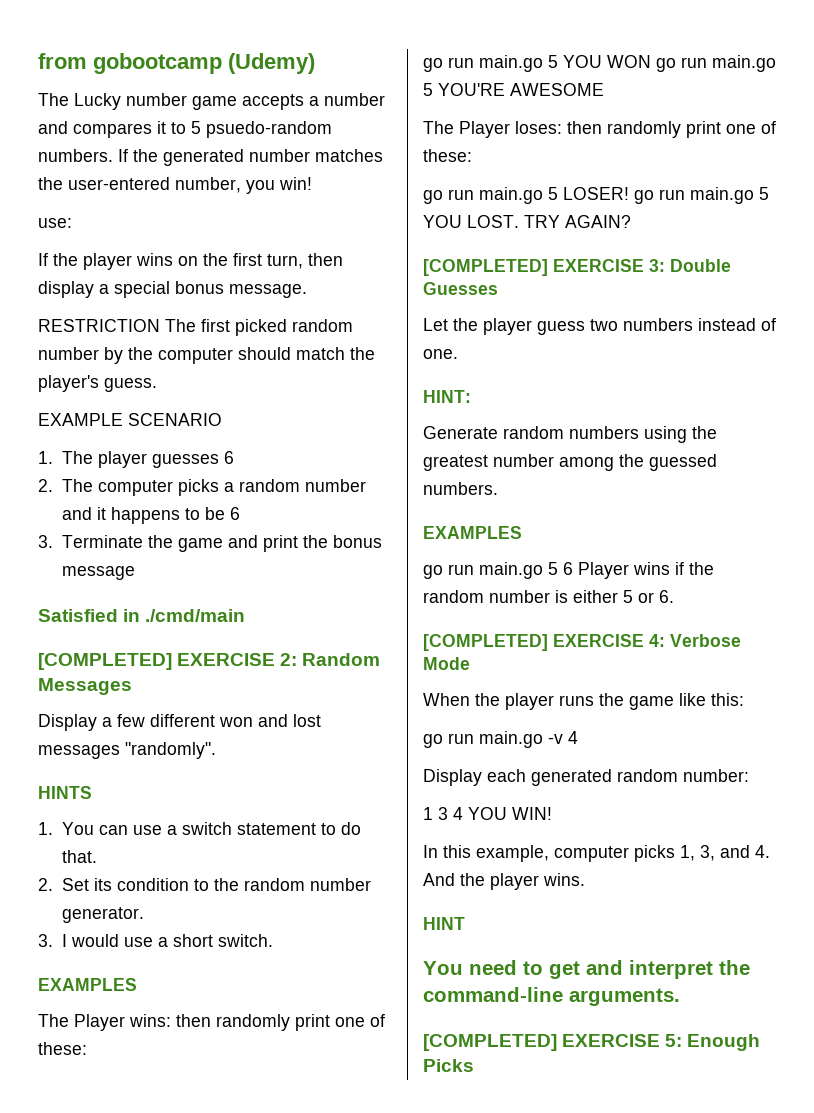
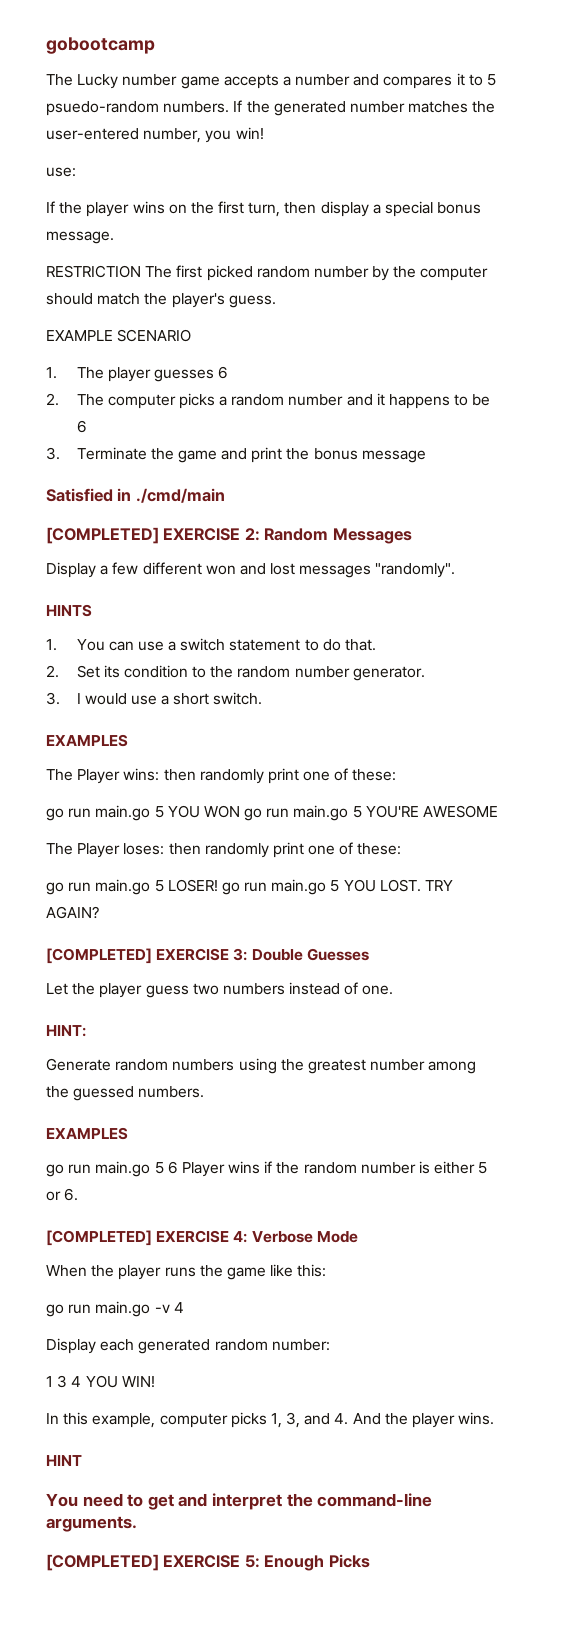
[38,53,87,69] from -> (46, 45) none
[228,53,315,74] (Udemy) -> (155, 45) none

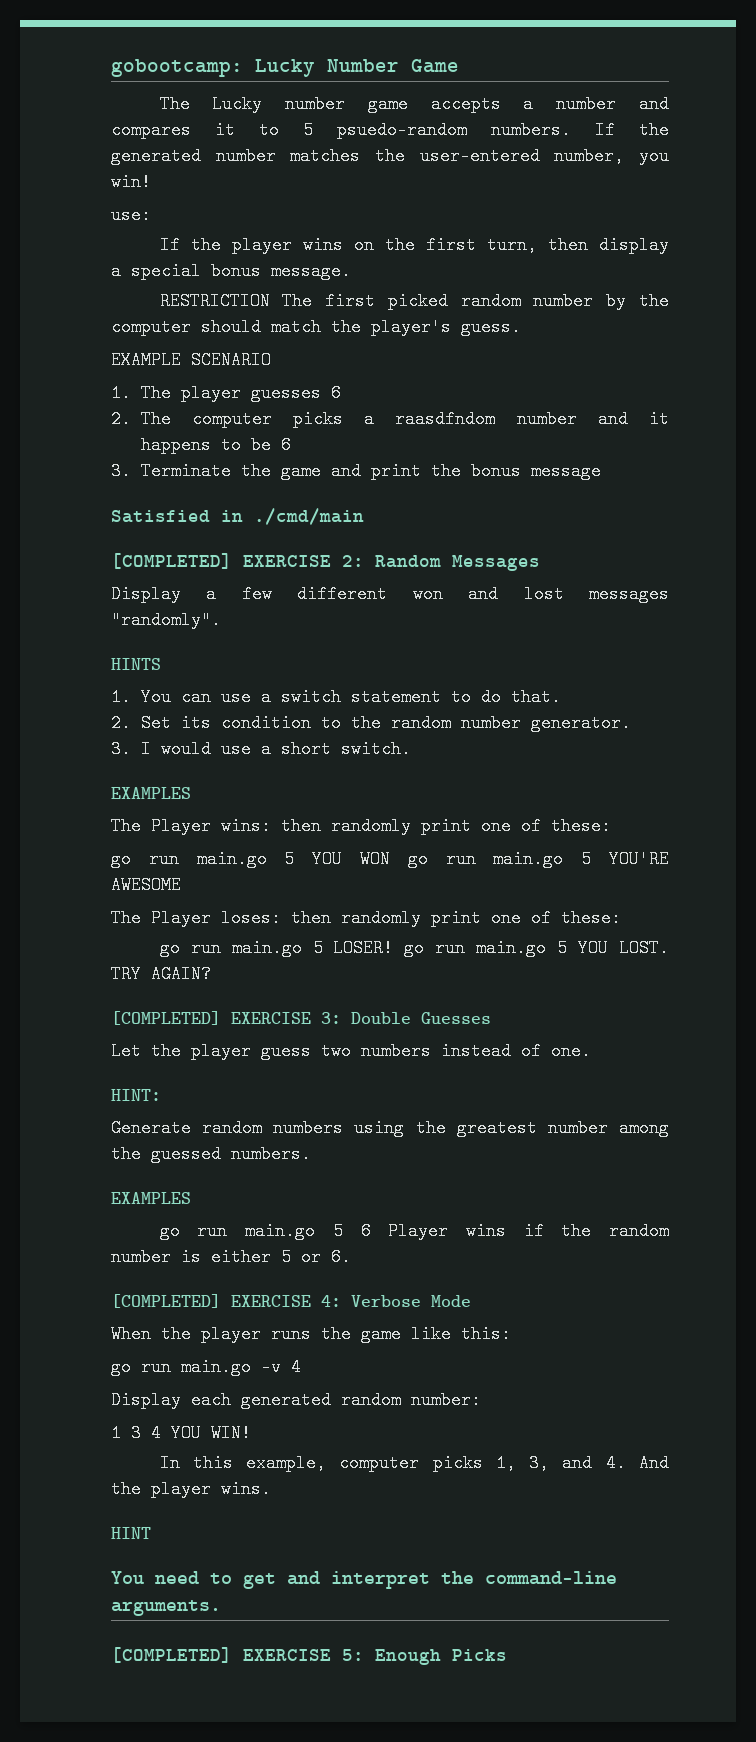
[46,37,155,54] gobootcamp -> [111,59,459,77] gobootcamp: Lucky Number Game
[231,394,285,406] random -> [395,410,496,428] raasdfndom

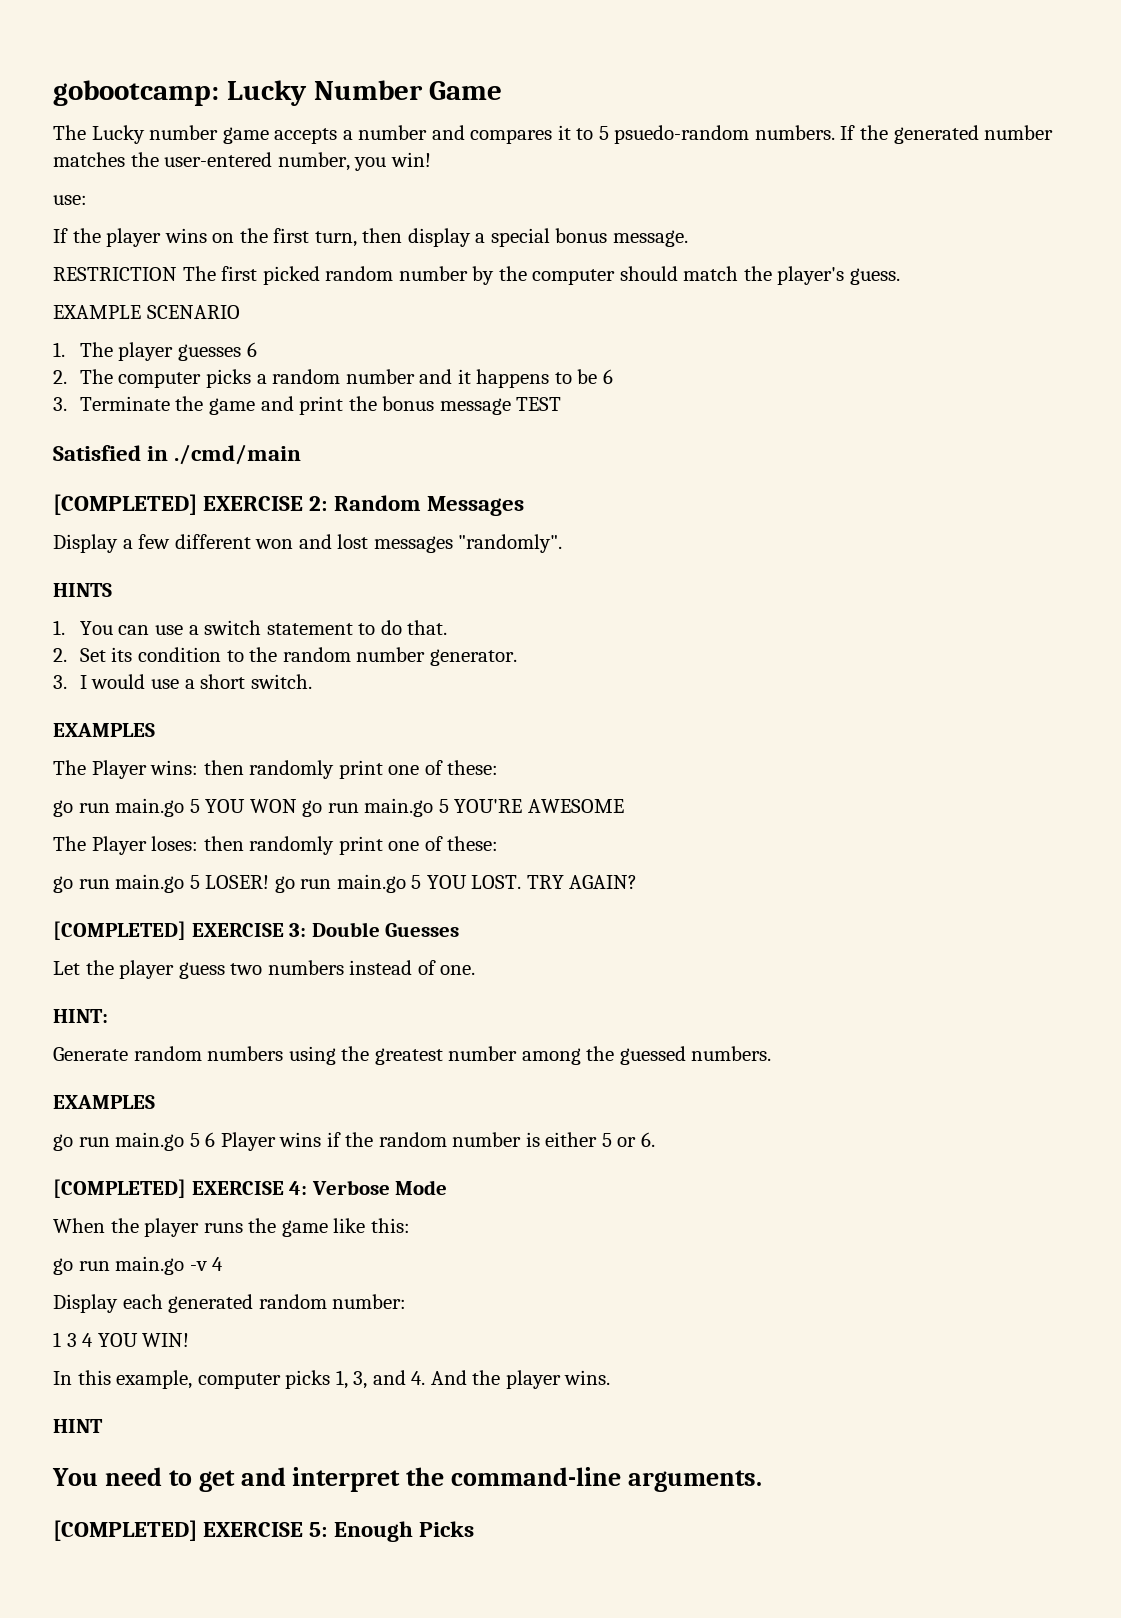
[395,410,496,428] raasdfndom -> [272,369,341,384] random
(601, 471) none -> [516,397,562,411] TEST

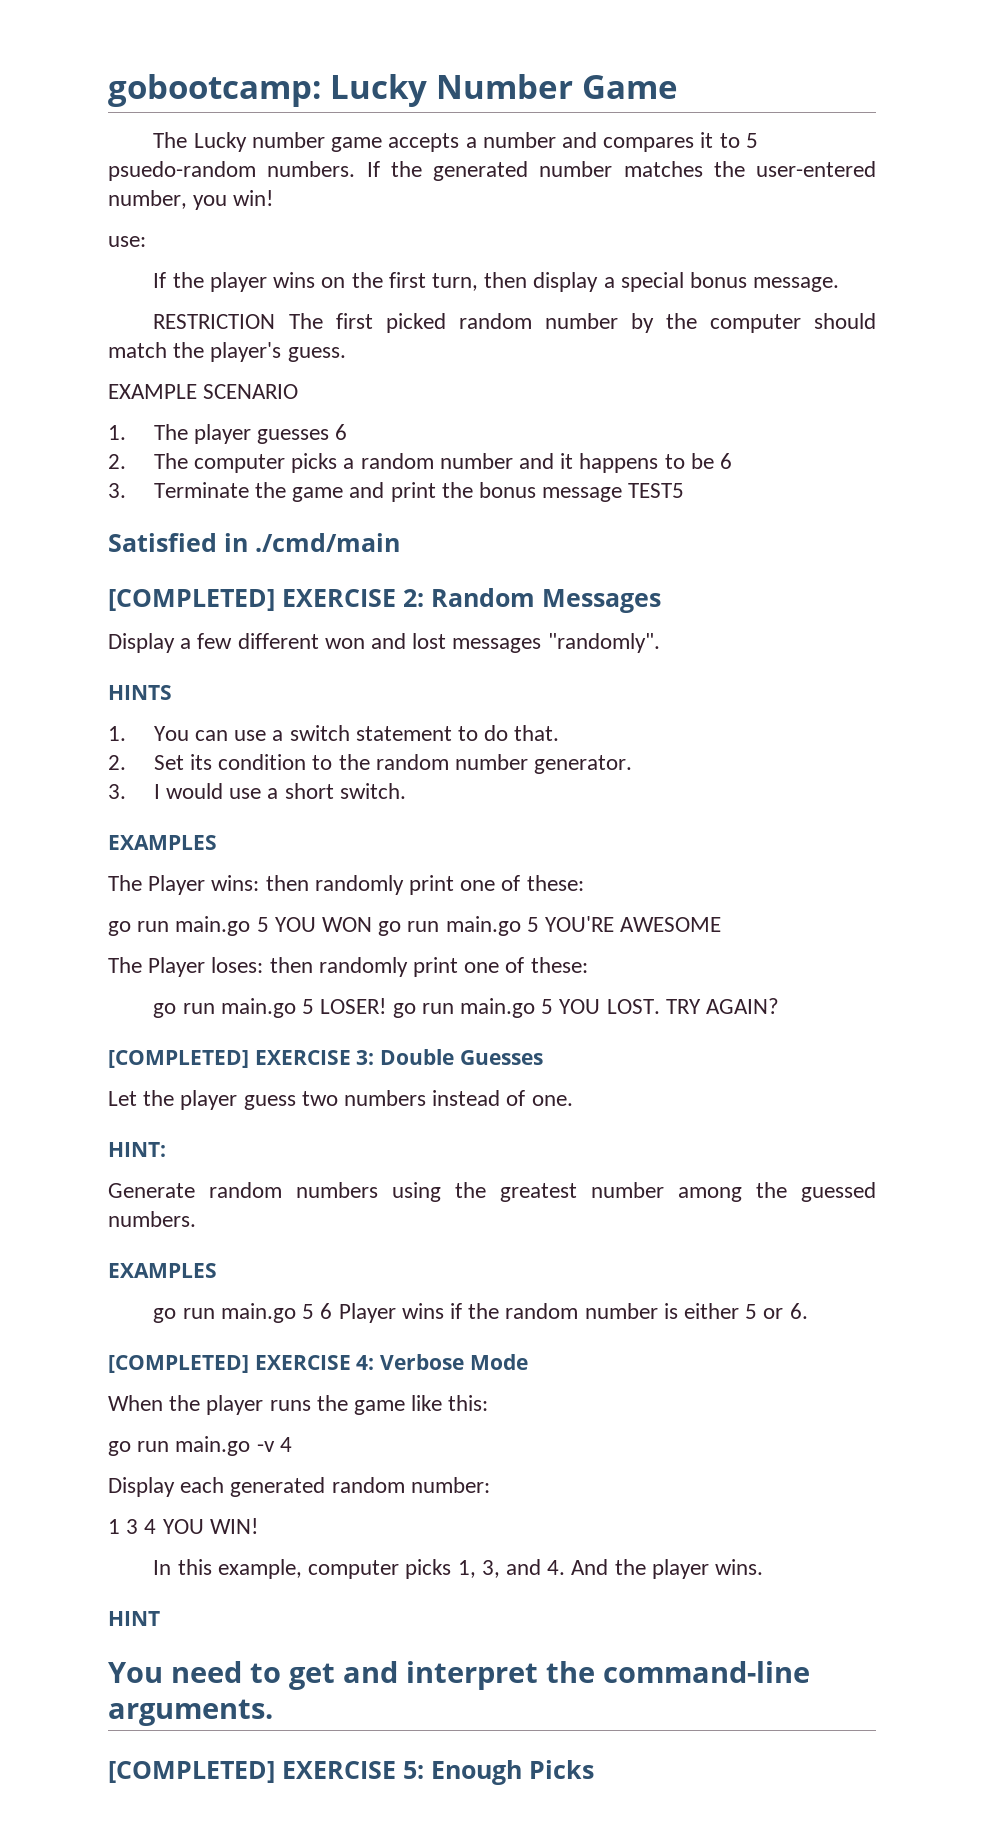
[516,397,562,411] TEST -> [628,483,685,498] TEST5

